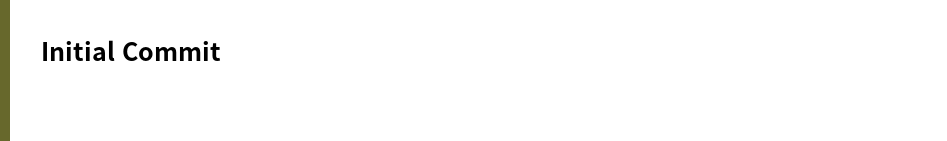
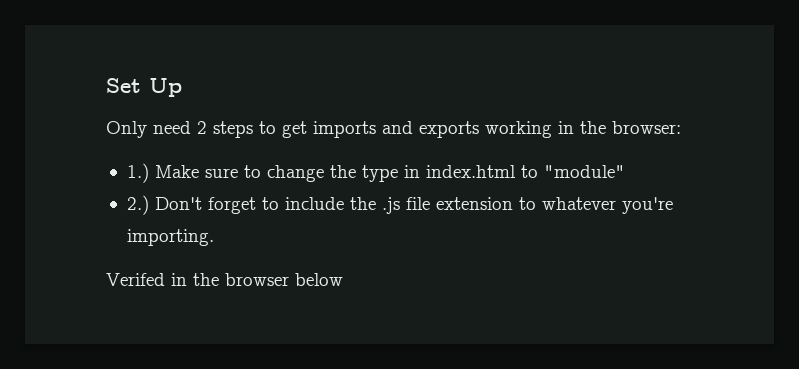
[41,40,221,61] Initial Commit -> [106,78,182,97] [106,121,681,138] [126,163,625,183] [126,195,673,215] [126,229,214,246] [106,273,343,286] Set Up // Only need 2 steps to get imports and exports working in the browser: // 1.) Make sure to change the type in index.html to "module" // 2.) Don't forget to include the .js file extension to whatever you're importing. // Verifed in the browser below

